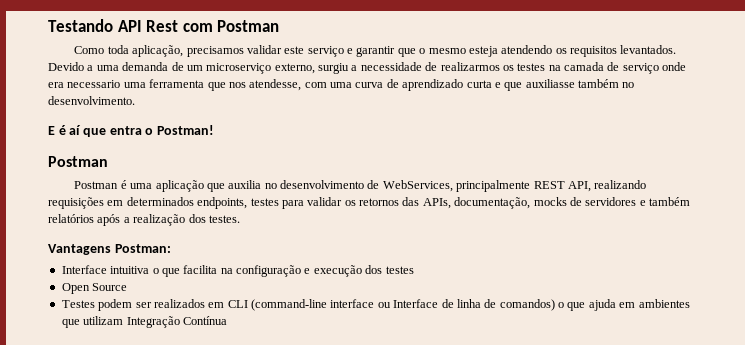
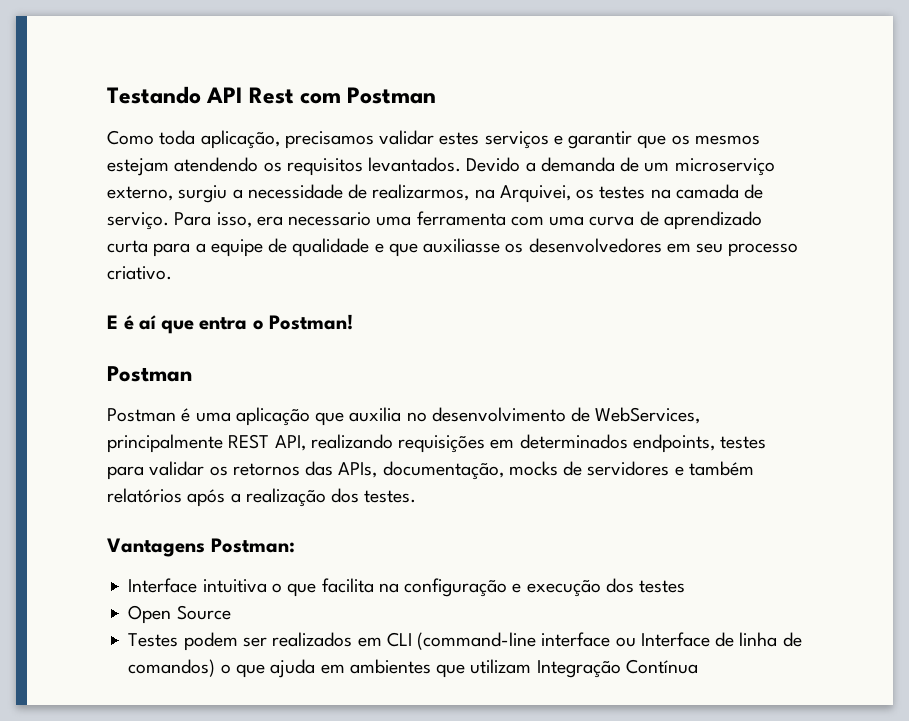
[284,46,344,57] este serviço -> [439,131,549,149] estes serviços
[419,46,498,57] o mesmo esteja -> [671,135,760,145] [107,158,169,176] os mesmos estejam
[96,65,119,71] uma -> (536, 167) none
[440,62,500,71] realizarmos -> [372,184,571,203] realizarmos, na Arquivei,
[622,62,687,74] serviço onde -> [107,212,252,230] serviço. Para isso,
[207,79,302,91] que nos atendesse, -> (506, 218) none
[494,79,635,91] [48,96,135,105] e que auxiliasse também no desenvolvimento. -> [153,238,799,257] [107,266,172,280] para a equipe de qualidade e que auxiliasse os desenvolvedores em seu processo criativo.

